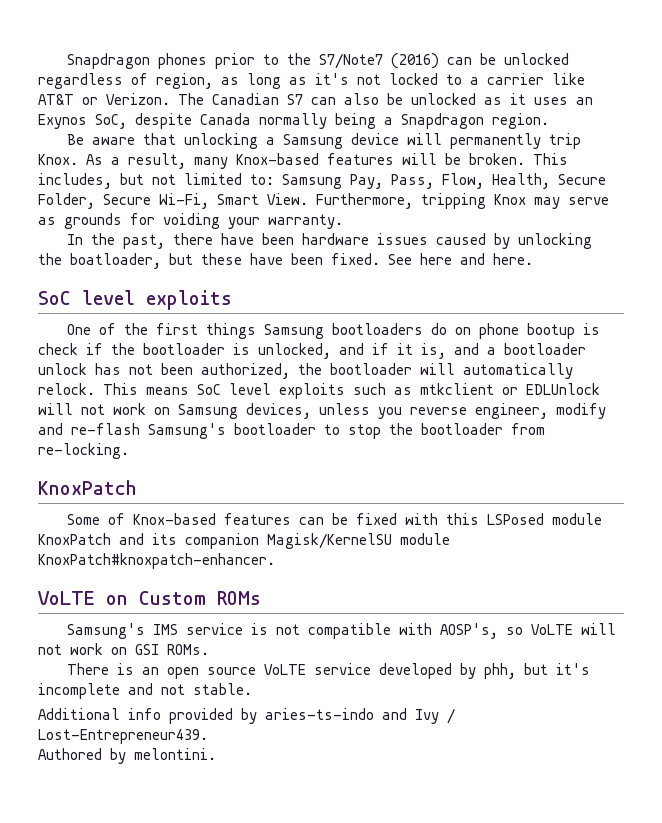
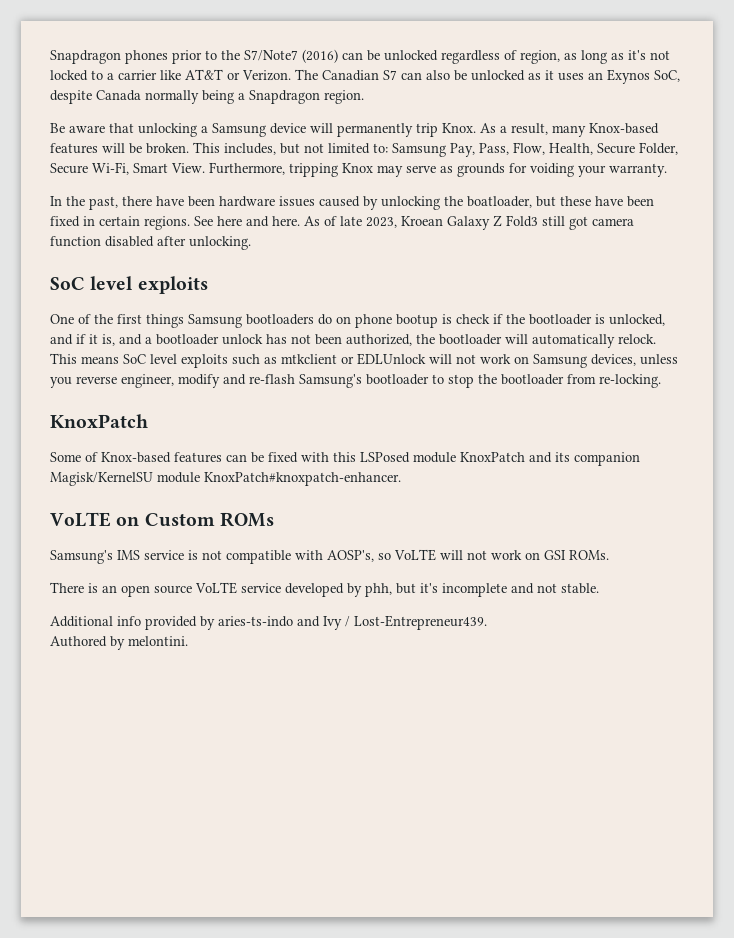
[331,253,380,265] fixed. -> [50,216,190,230] fixed in certain regions.
(533, 259) none -> [304,215,634,230] [50,236,251,250] As of late 2023, Kroean Galaxy Z Fold3 still got camera function disabled after unlocking.

